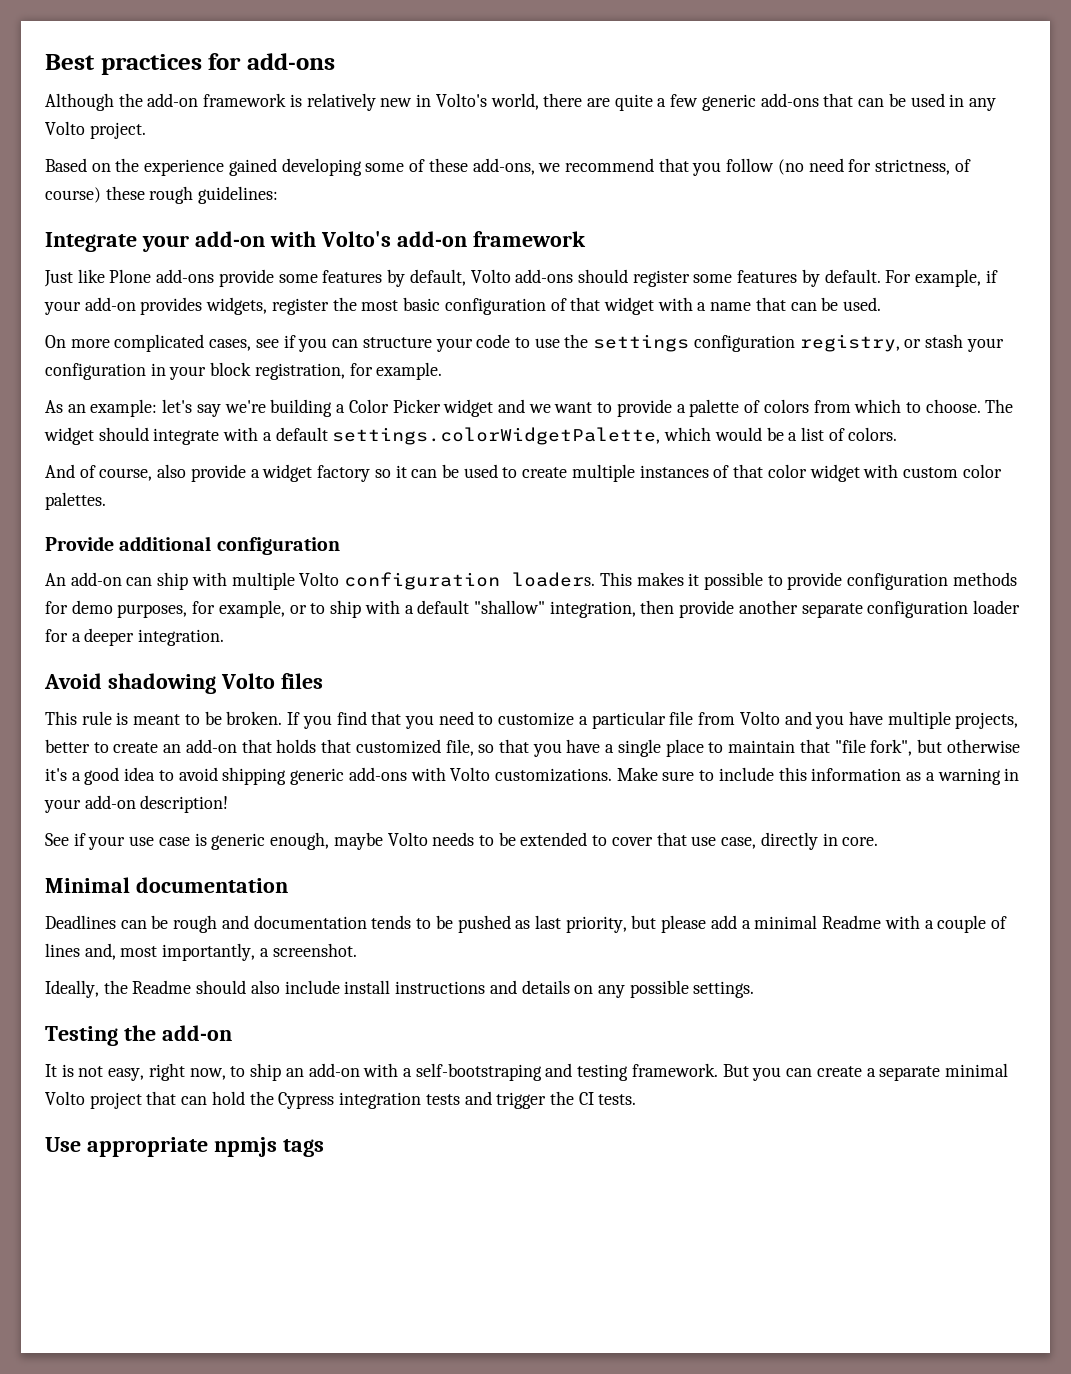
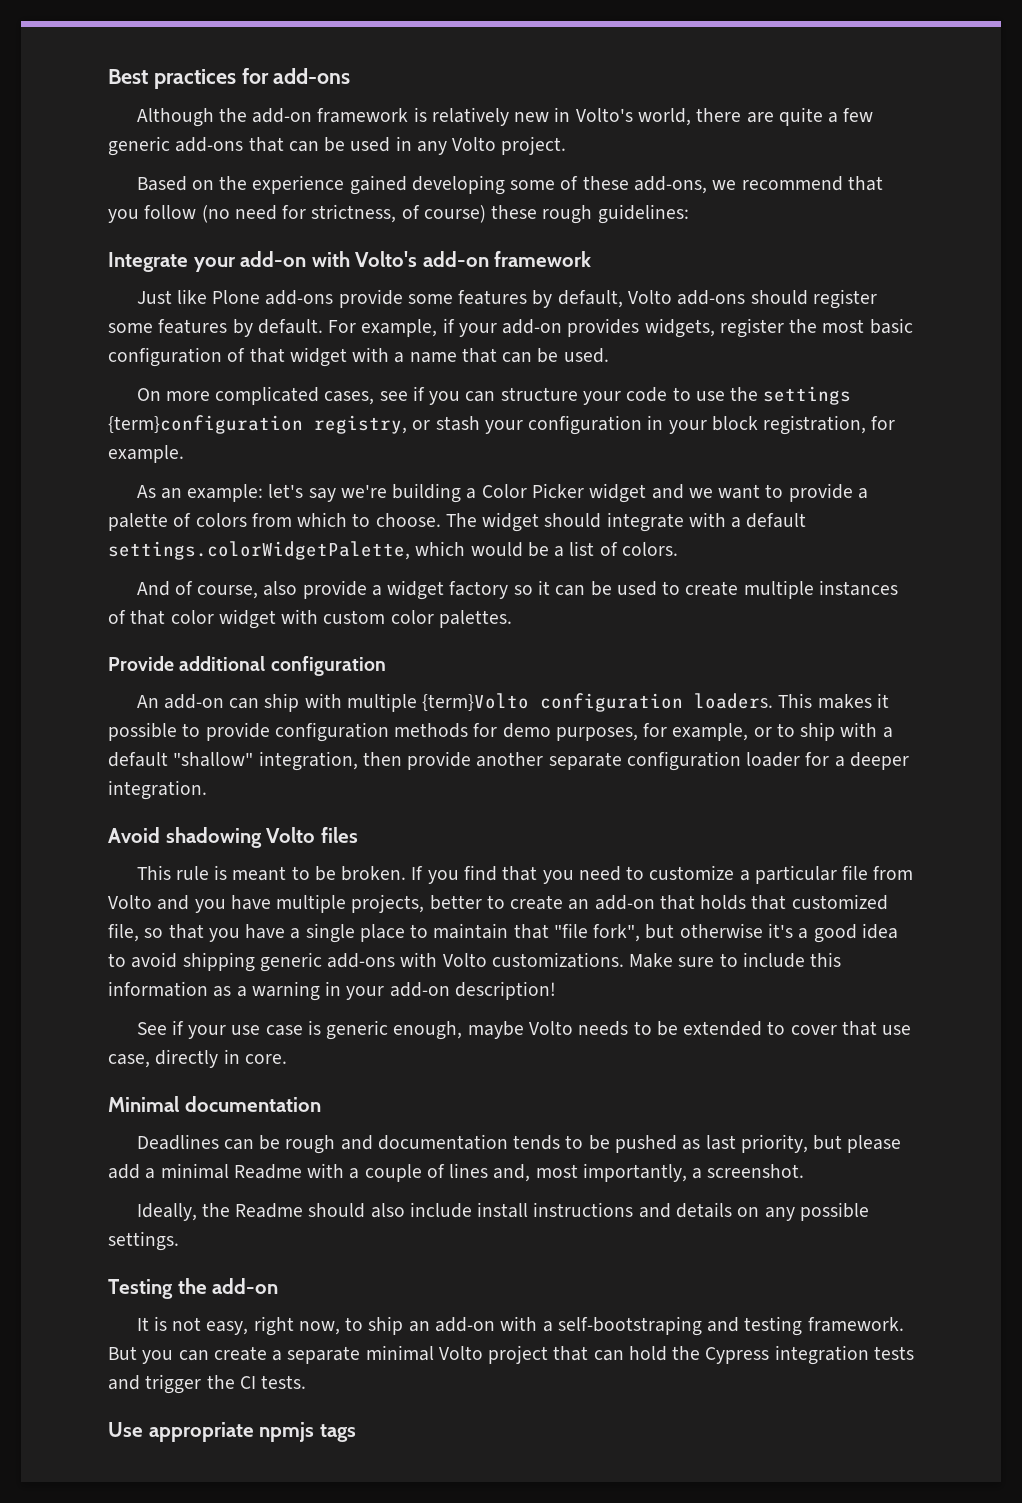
[693,335,795,352] configuration -> [108,415,303,434] {term}configuration
[299,572,340,586] Volto -> [422,693,530,711] {term}Volto

